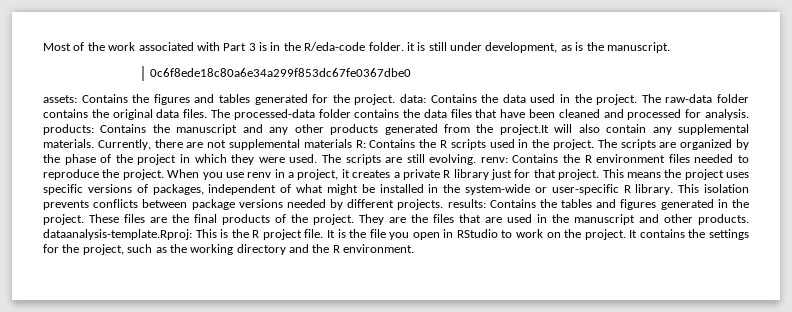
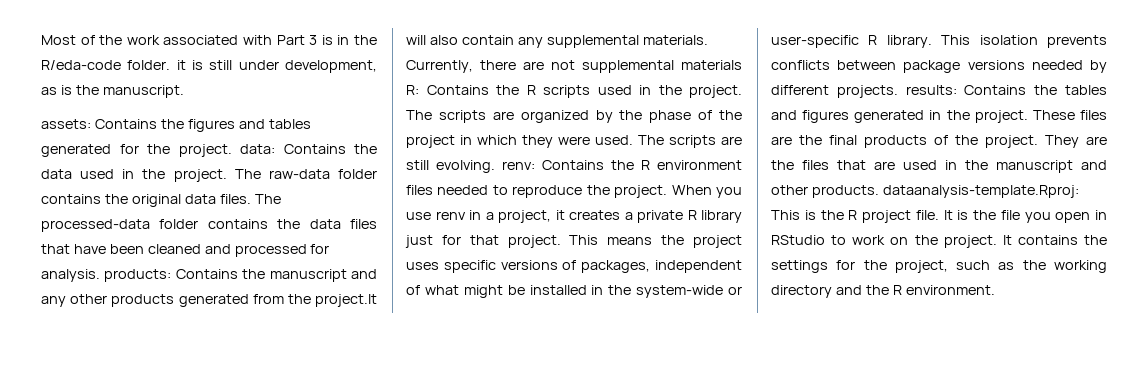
[150,68,412,77] // 0c6f8ede18c80a6e34a299f853dc67fe0367dbe0 -> (184, 91) none

